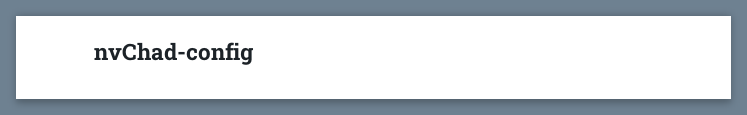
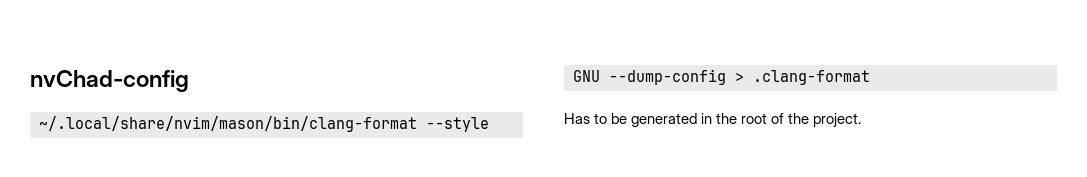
(254, 53) none -> [39,116,489,132] [573,69,870,85] [564,113,862,128] // ~/.local/share/nvim/mason/bin/clang-format --style GNU --dump-config > .clang-format // Has to be generated in the root of the project.

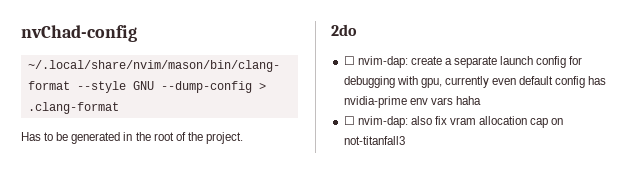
(862, 120) none -> [331,24,357,36] [343,56,583,68] [343,76,607,88] [343,96,481,108] [343,116,564,128] [343,136,405,145] // 2do // ☐ nvim-dap: create a separate launch config for debugging with gpu, currently even default config has nvidia-prime env vars haha // ☐ nvim-dap: also fix vram allocation cap on not-titanfall3

